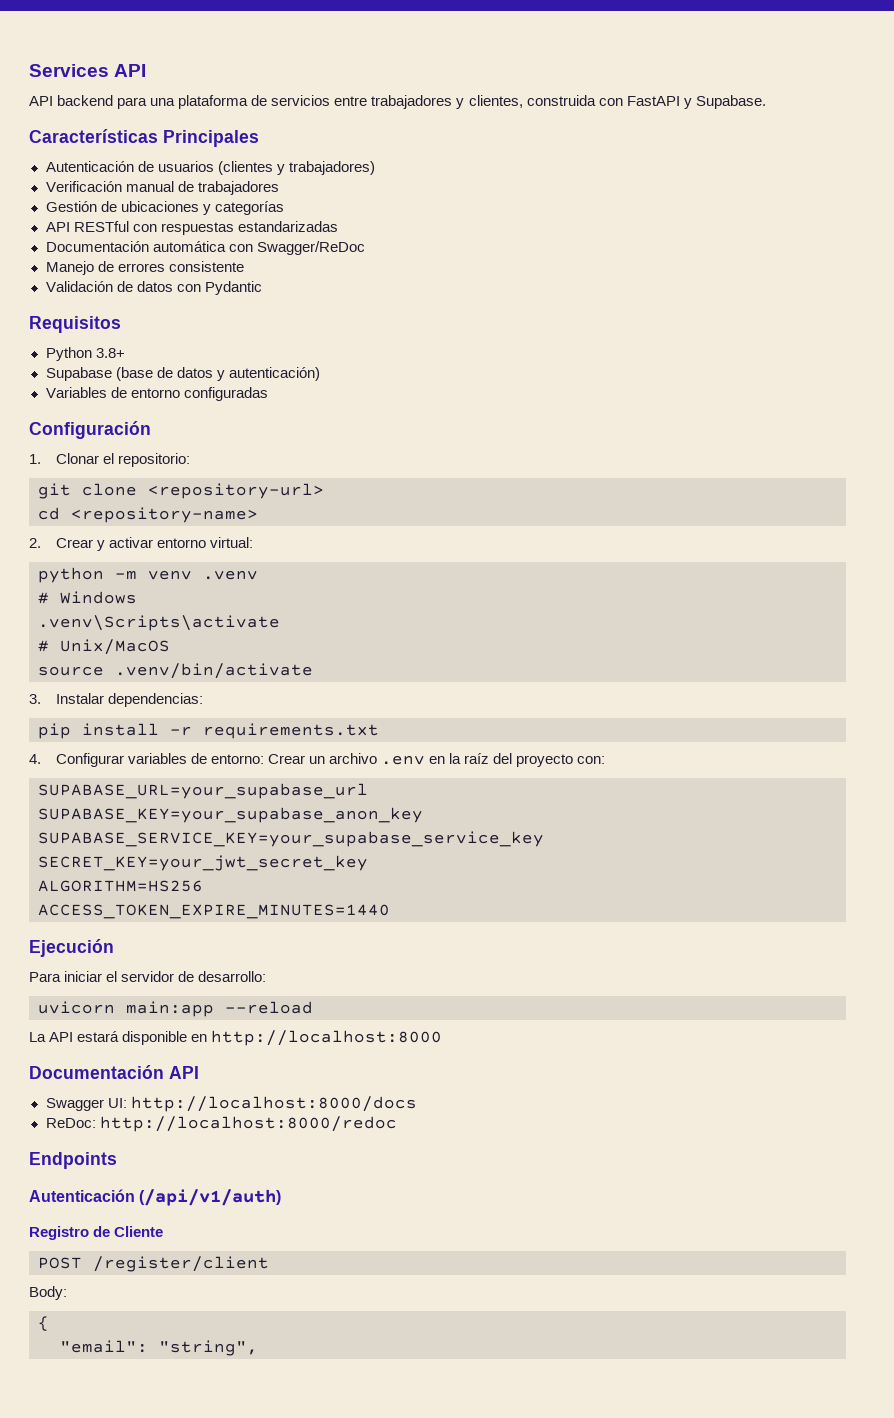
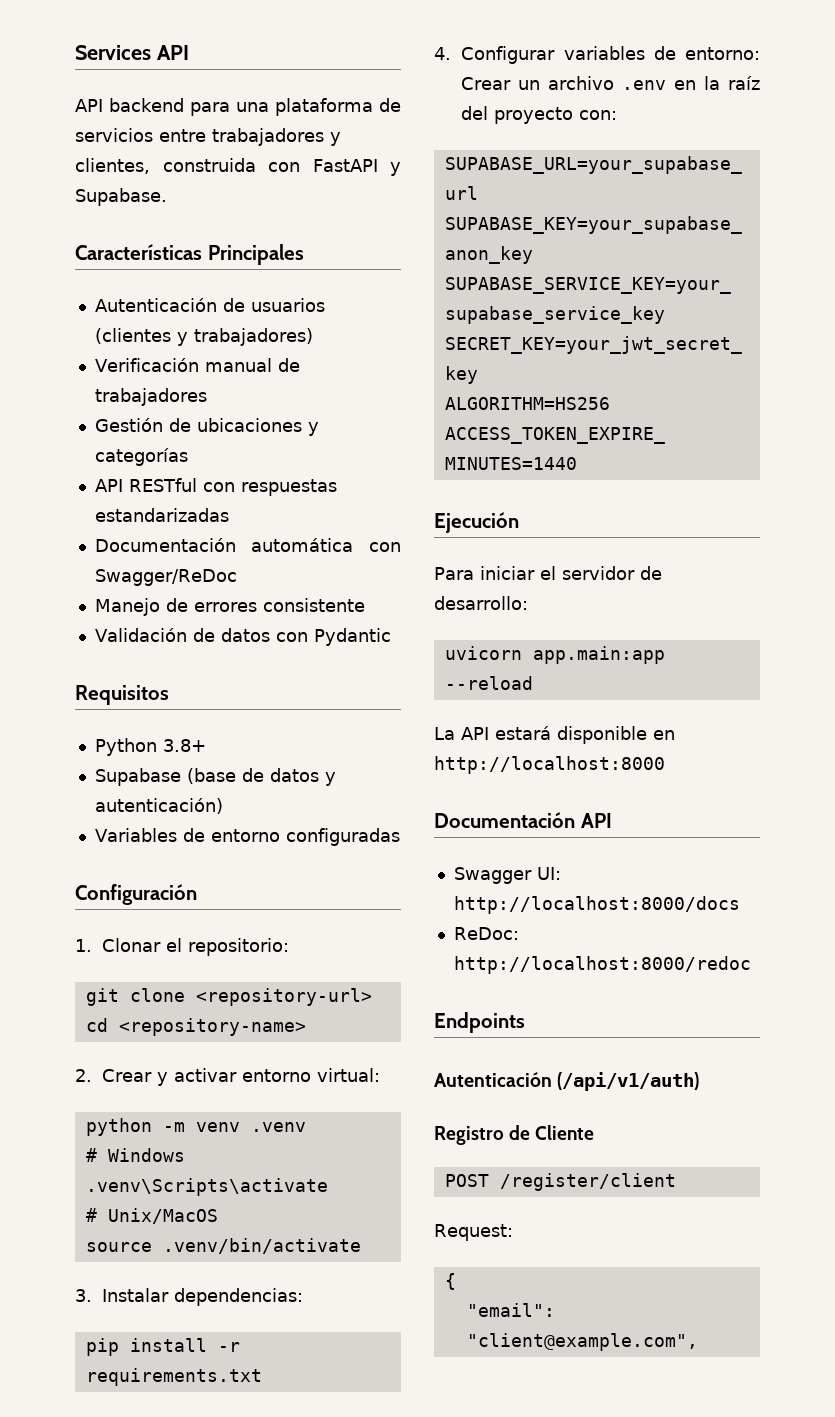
[126,1001,214,1017] main:app -> [532,646,665,664] app.main:app
[29,1286,67,1300] Body: -> [434,1224,513,1241] Request:
[159,1340,258,1356] "string", -> [466,1333,698,1351] "client@example.com",

